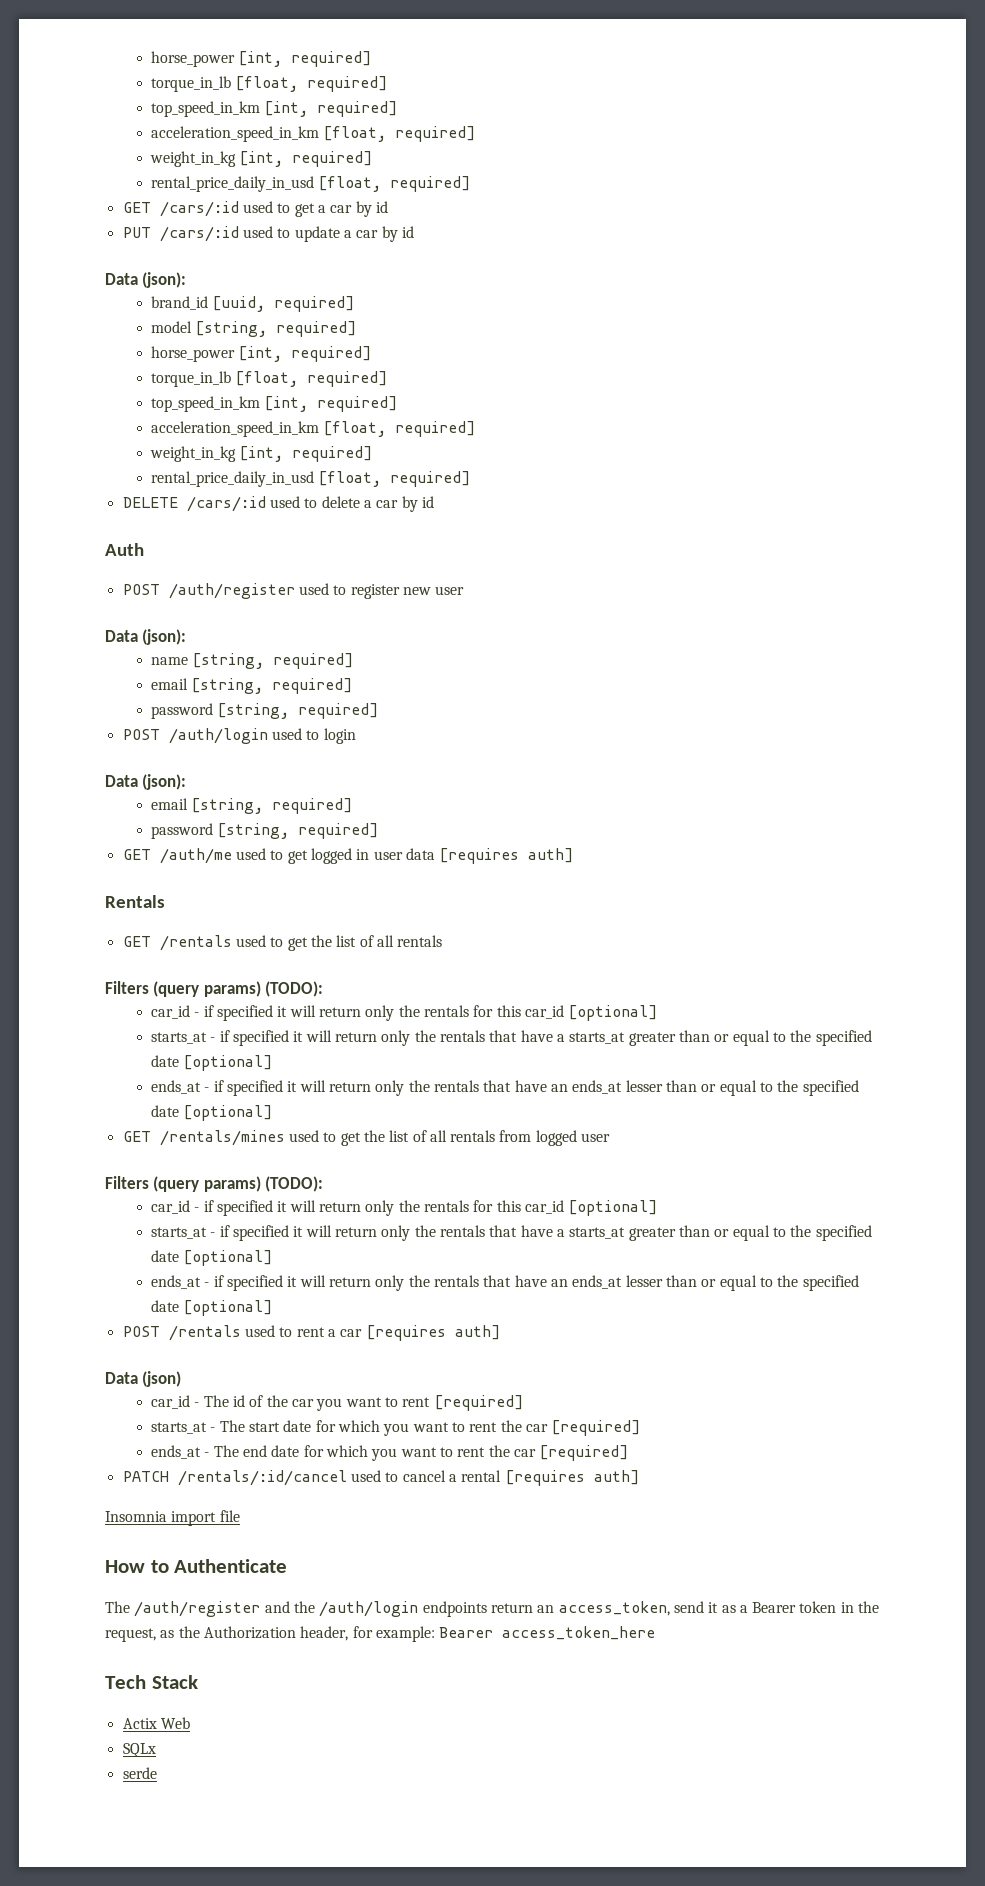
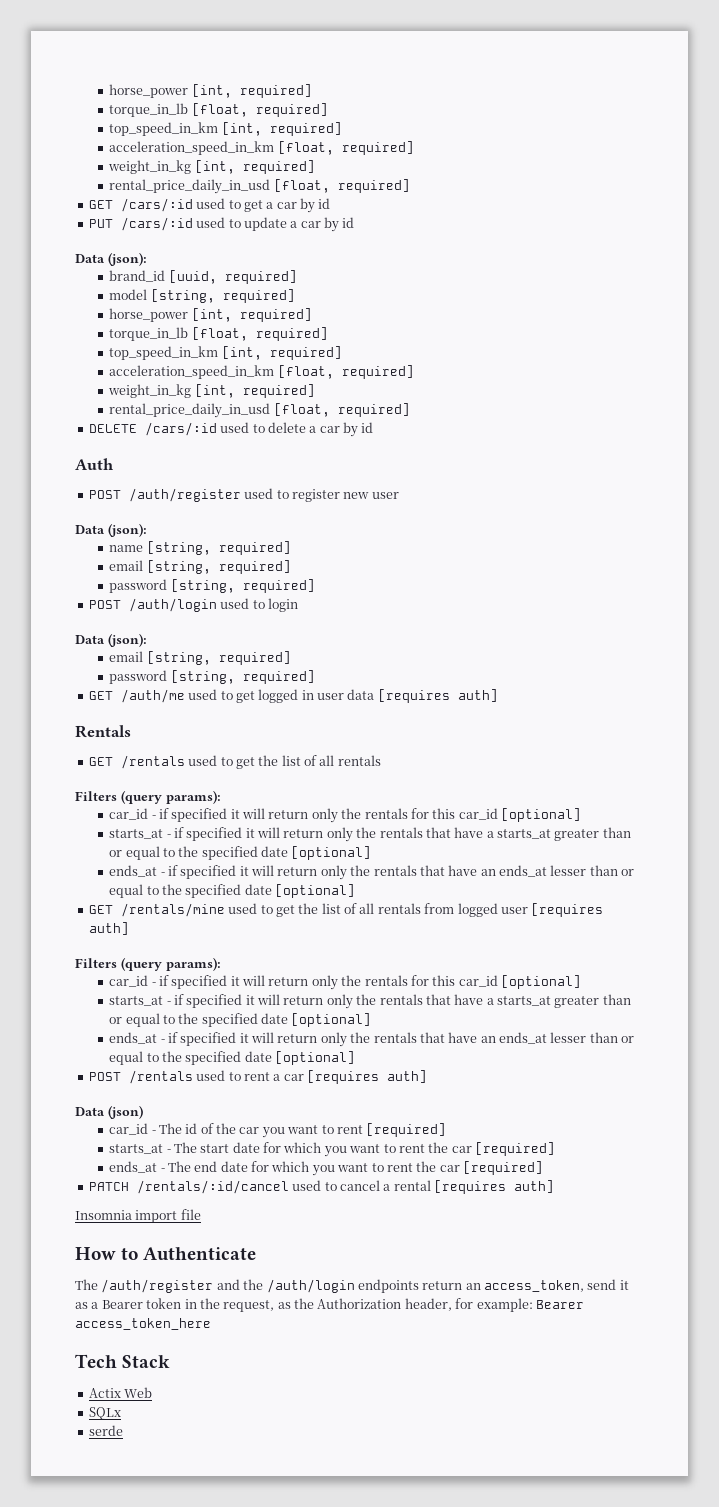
[203,981,324,997] params) (TODO): -> [166,790,221,804] params):
[159,1130,285,1146] /rentals/mines -> [120,903,225,917] /rentals/mine
[105,1176,324,1192] // Filters (query params) (TODO): -> [531,903,604,917] [88,922,129,935] [75,957,221,971] [requires auth] // Filters (query params):

